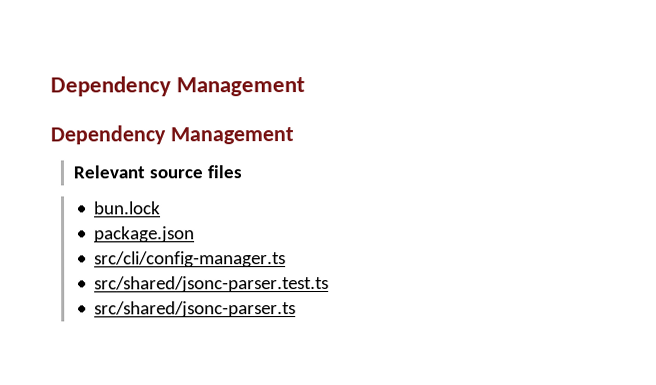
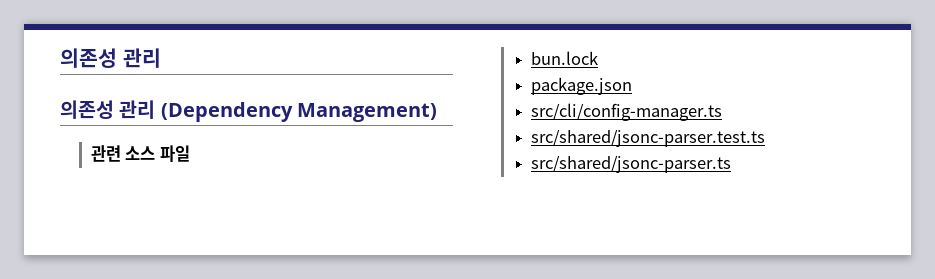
[50,76,306,97] [50,125,294,145] [73,165,243,179] Dependency Management // Dependency Management // Relevant source files -> [60,48,161,68] [60,100,437,122] [90,145,190,162] 의존성 관리 // 의존성 관리 (Dependency Management) // 관련 소스 파일

